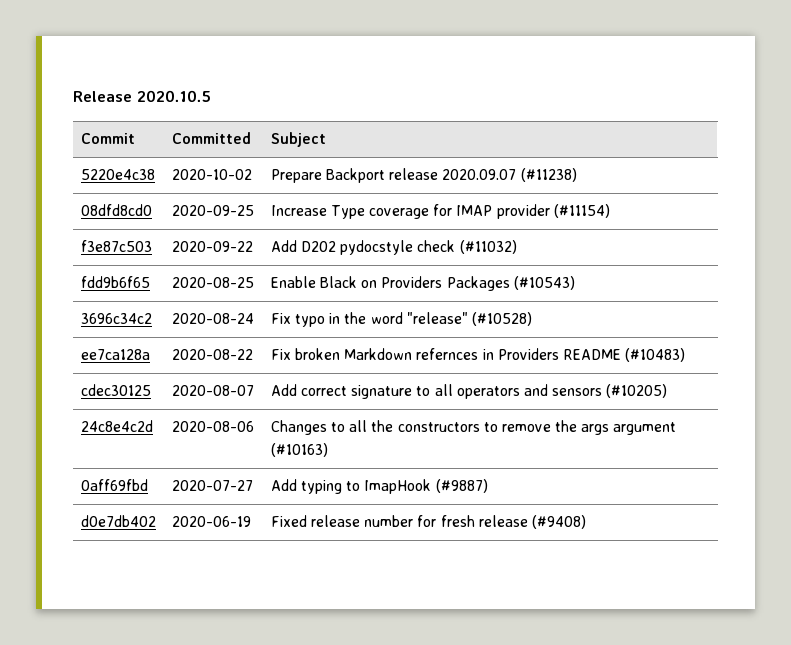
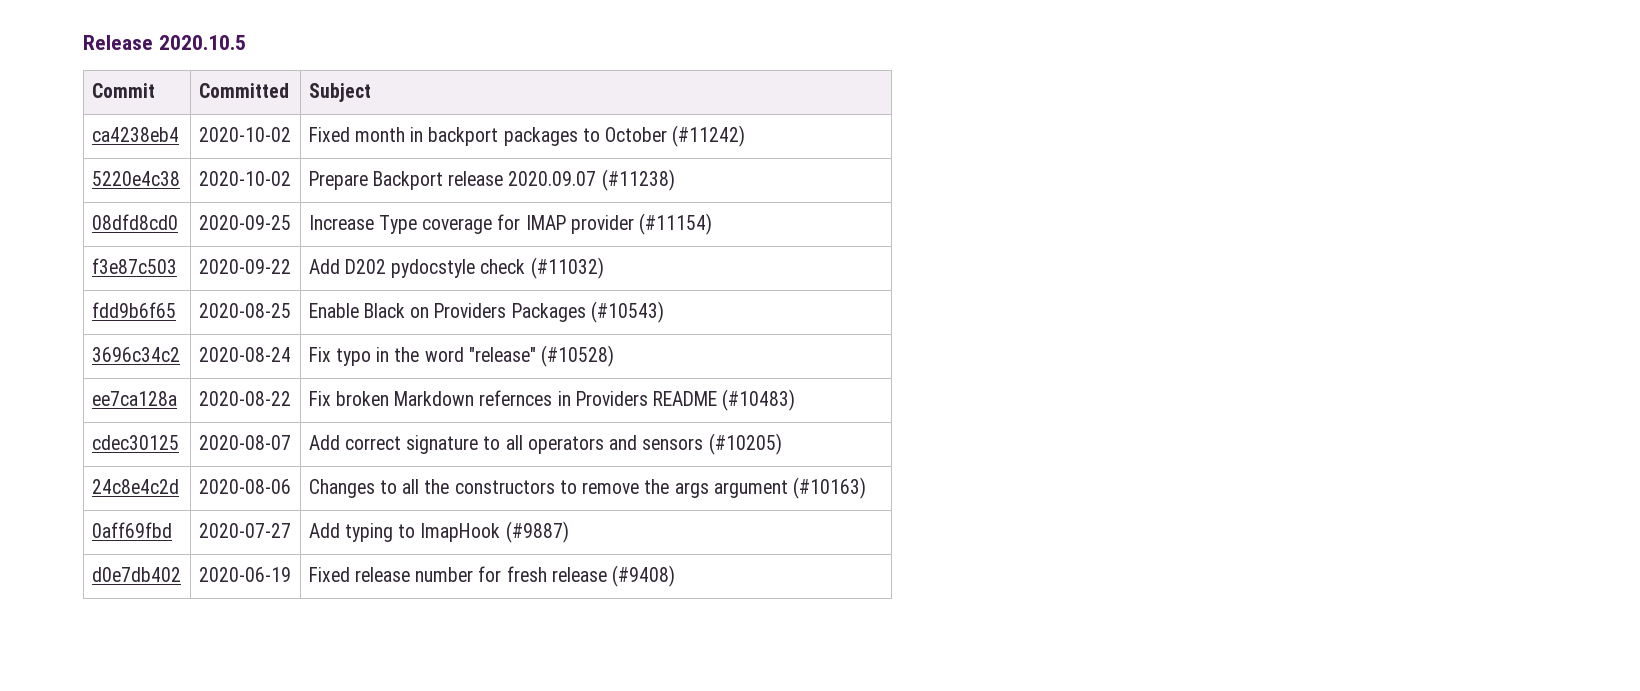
(326, 139) none -> [91,127,179,142] [198,127,291,142] [308,125,746,147] // ca4238eb4 | 2020-10-02 | Fixed month in backport packages to October (#11242)

